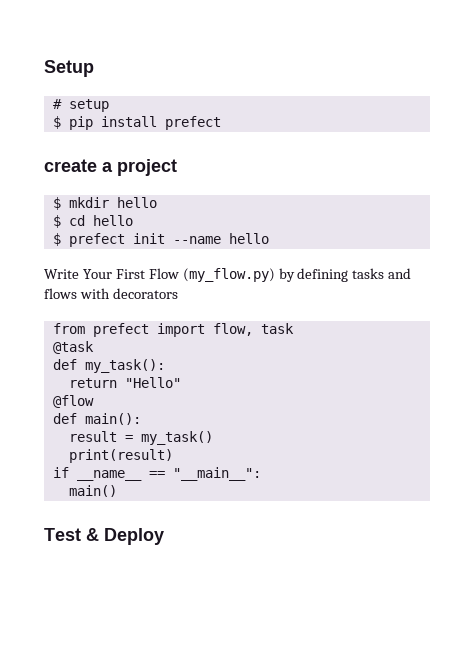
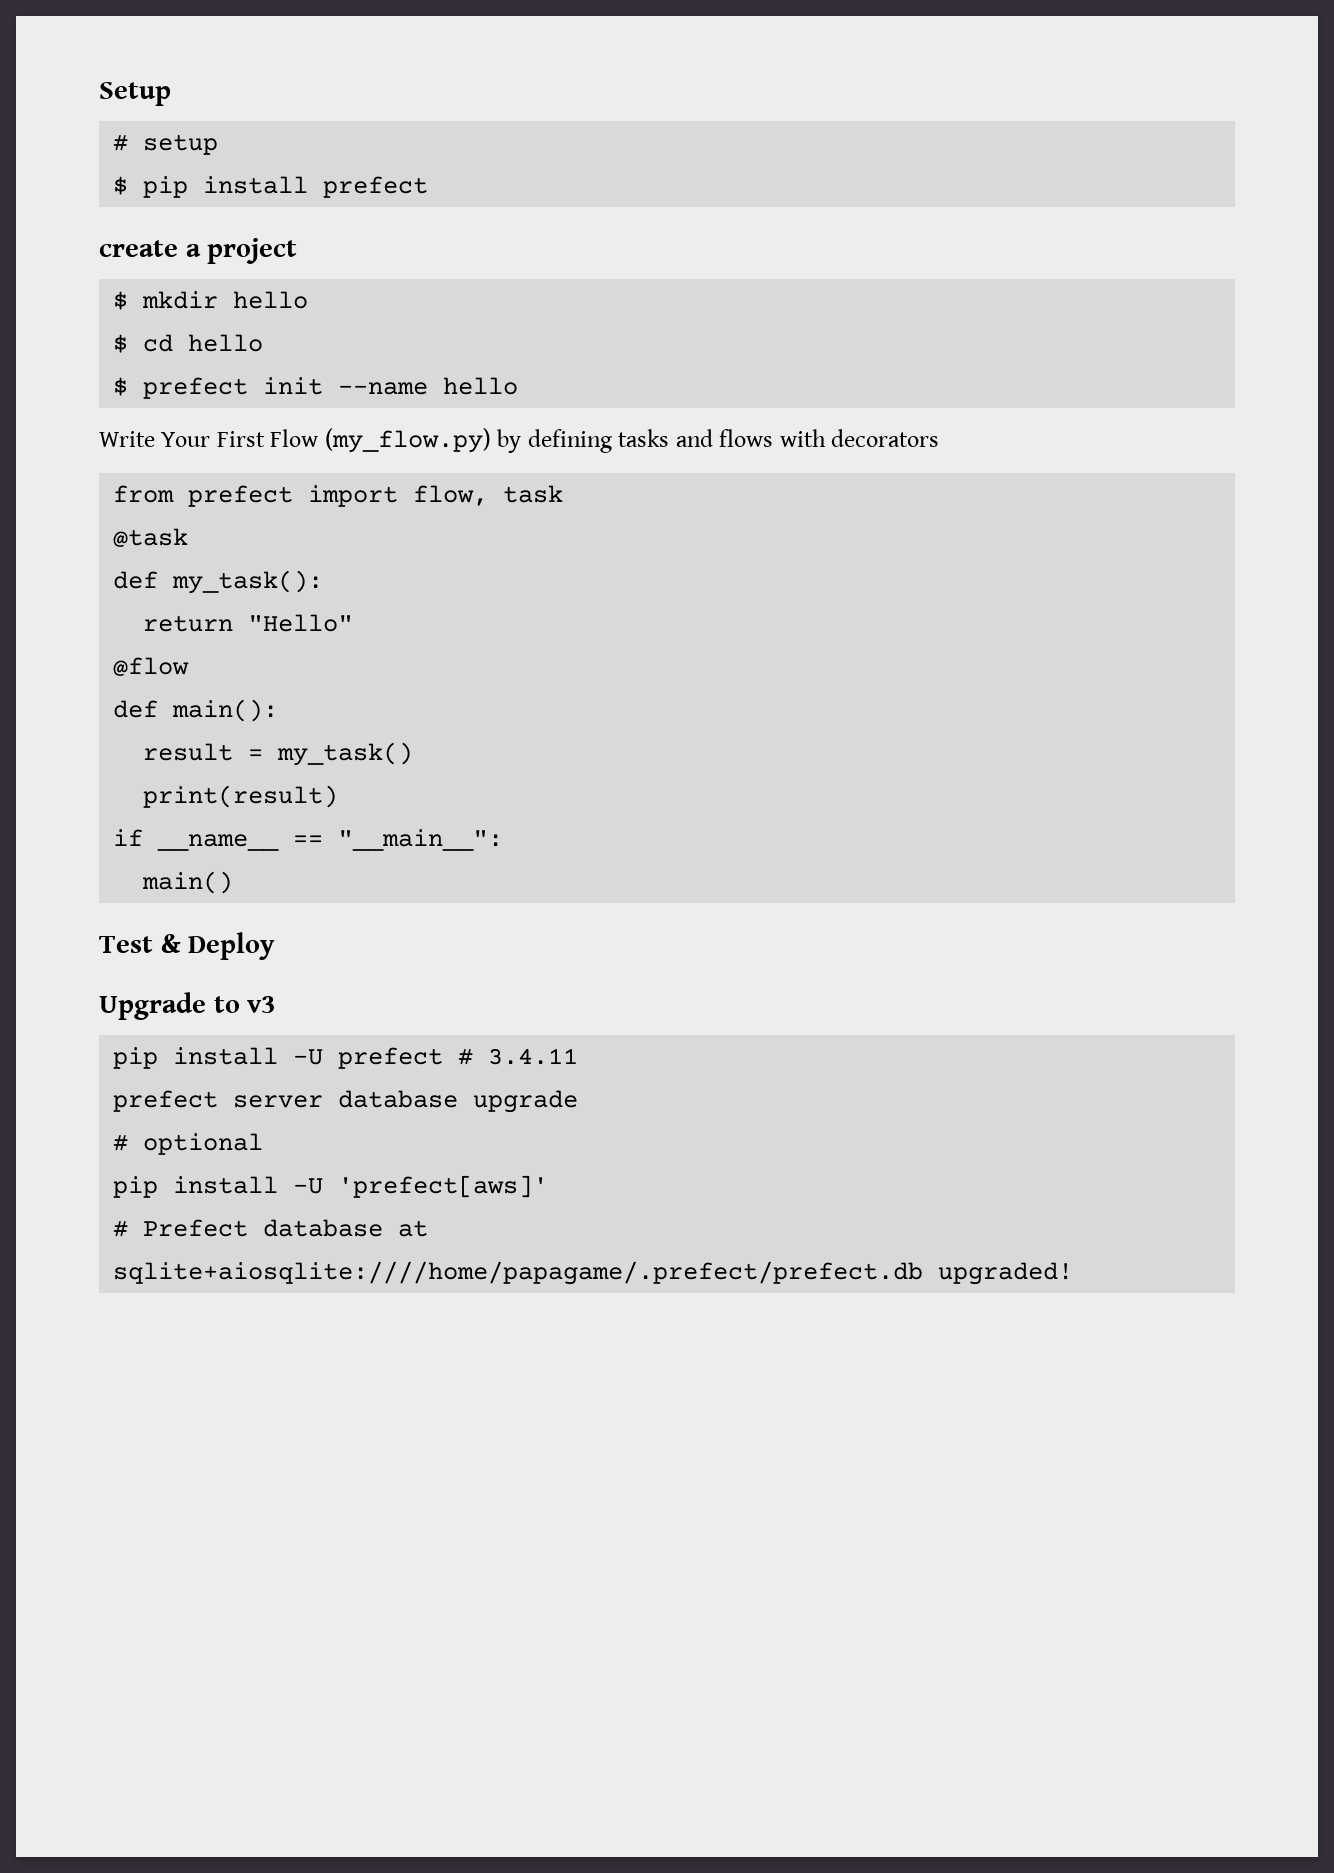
(164, 536) none -> [99,992,277,1020] [113,1047,579,1069] [113,1090,579,1113] [113,1133,264,1155] [113,1175,549,1198] [113,1219,429,1237] [113,1261,1074,1285] // Upgrade to v3 // pip install -U prefect # 3.4.11 // prefect server database upgrade // # optional // pip install -U 'prefect[aws]' // # Prefect database at sqlite+aiosqlite:////home/papagame/.prefect/prefect.db upgraded!

